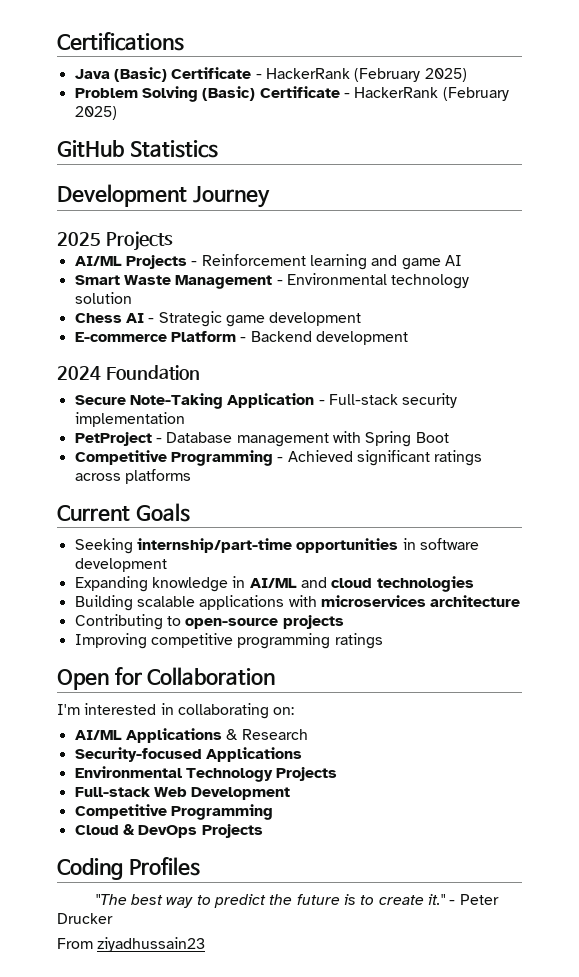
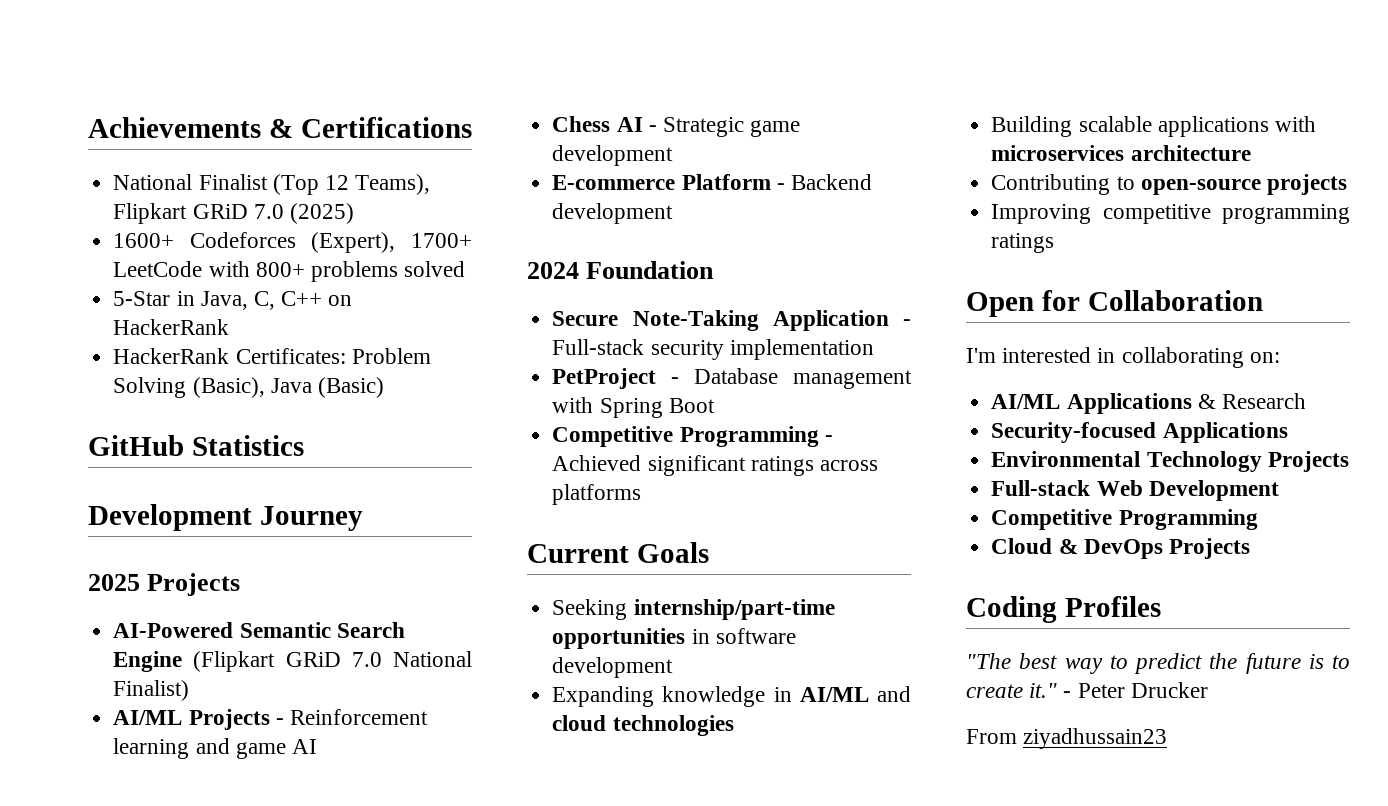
(57, 41) none -> [88,117,293,138] Achievements &
[74,67,467,82] [74,86,509,102] [74,106,117,120] Java (Basic) Certificate - HackerRank (February 2025) // Problem Solving (Basic) Certificate - HackerRank (February 2025) -> [113,174,431,195] [113,203,354,224] [113,232,472,253] [113,261,466,282] [113,291,353,310] [113,319,230,335] [113,348,431,364] [113,377,384,398] National Finalist (Top 12 Teams), Flipkart GRiD 7.0 (2025) // 1600+ Codeforces (Expert), 1700+ LeetCode with 800+ problems solved // 5-Star in Java, C, C++ on HackerRank // HackerRank Certificates: Problem Solving (Basic), Java (Basic)
(173, 241) none -> [113,622,405,638] [113,651,472,672] [113,680,190,701] // AI-Powered Semantic Search Engine (Flipkart GRiD 7.0 National Finalist)
[74,273,470,289] [74,292,132,304] // Smart Waste Management - Environmental technology solution -> (317, 746) none

